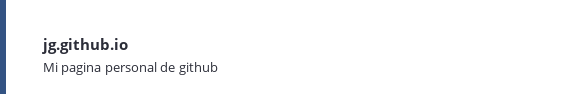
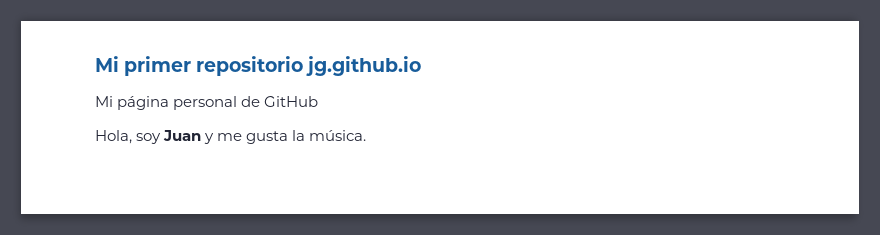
(42, 46) none -> [95,56,304,76] Mi primer repositorio
[61,62,102,75] pagina -> [117,96,170,110] página
[178,62,218,75] github -> [264,96,319,107] [95,130,367,144] GitHub // Hola, soy Juan y me gusta la música.

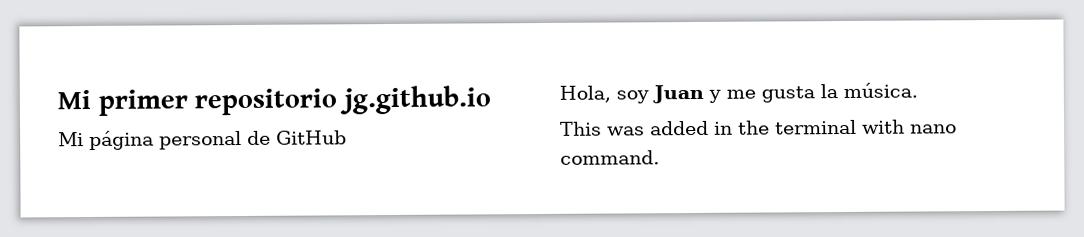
(367, 135) none -> [560,119,957,136] [560,150,660,165] // This was added in the terminal with nano command.

